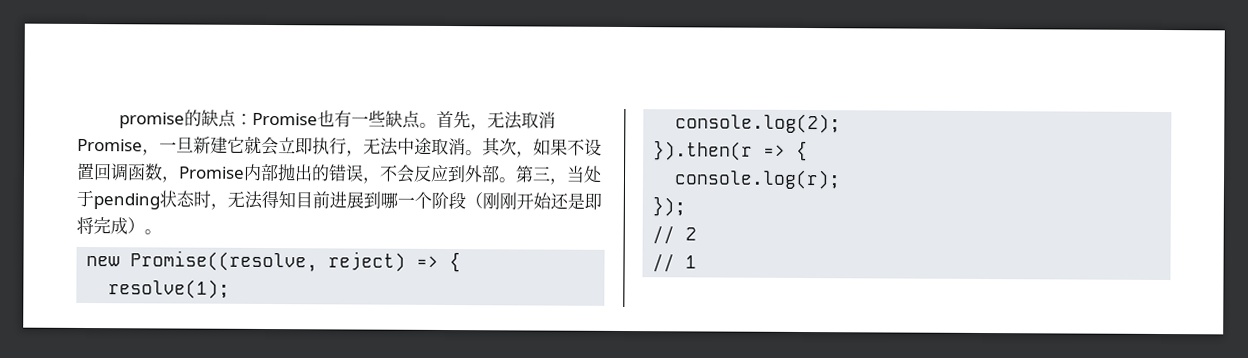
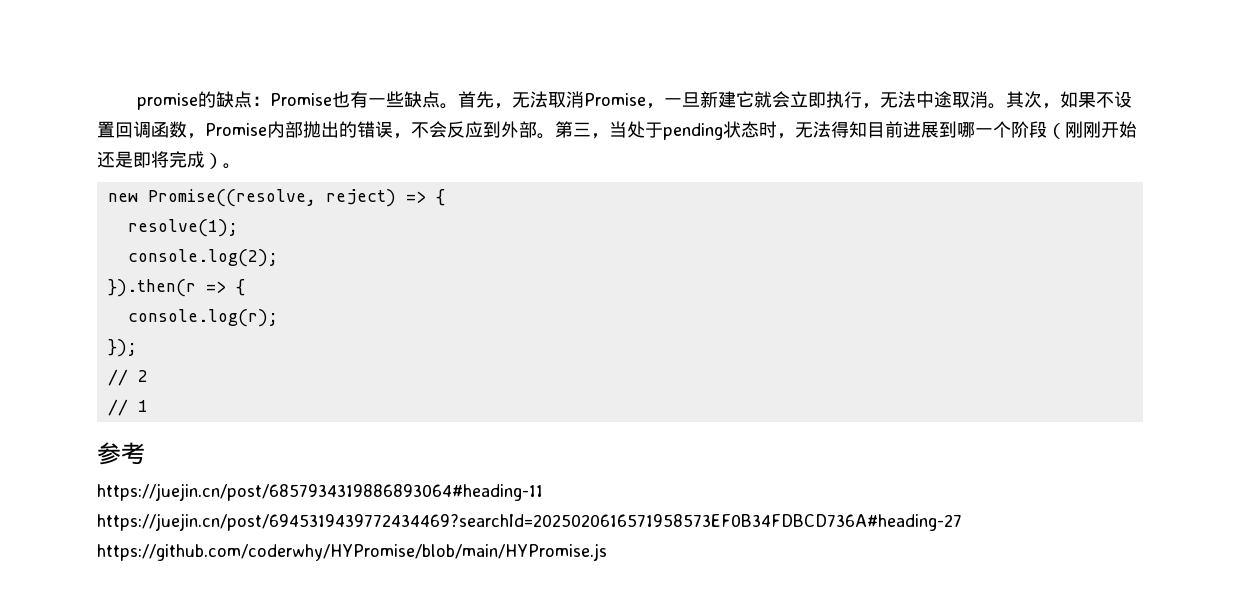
(698, 262) none -> [97,442,145,465] [97,483,543,501] [97,513,962,531] [97,543,607,561] // 参考 // https://juejin.cn/post/6857934319886893064#heading-11 https://juejin.cn/post/6945319439772434469?searchId=2025020616571958573EF0B34FDBCD736A#heading-27 https://github.com/coderwhy/HYPromise/blob/main/HYPromise.js

